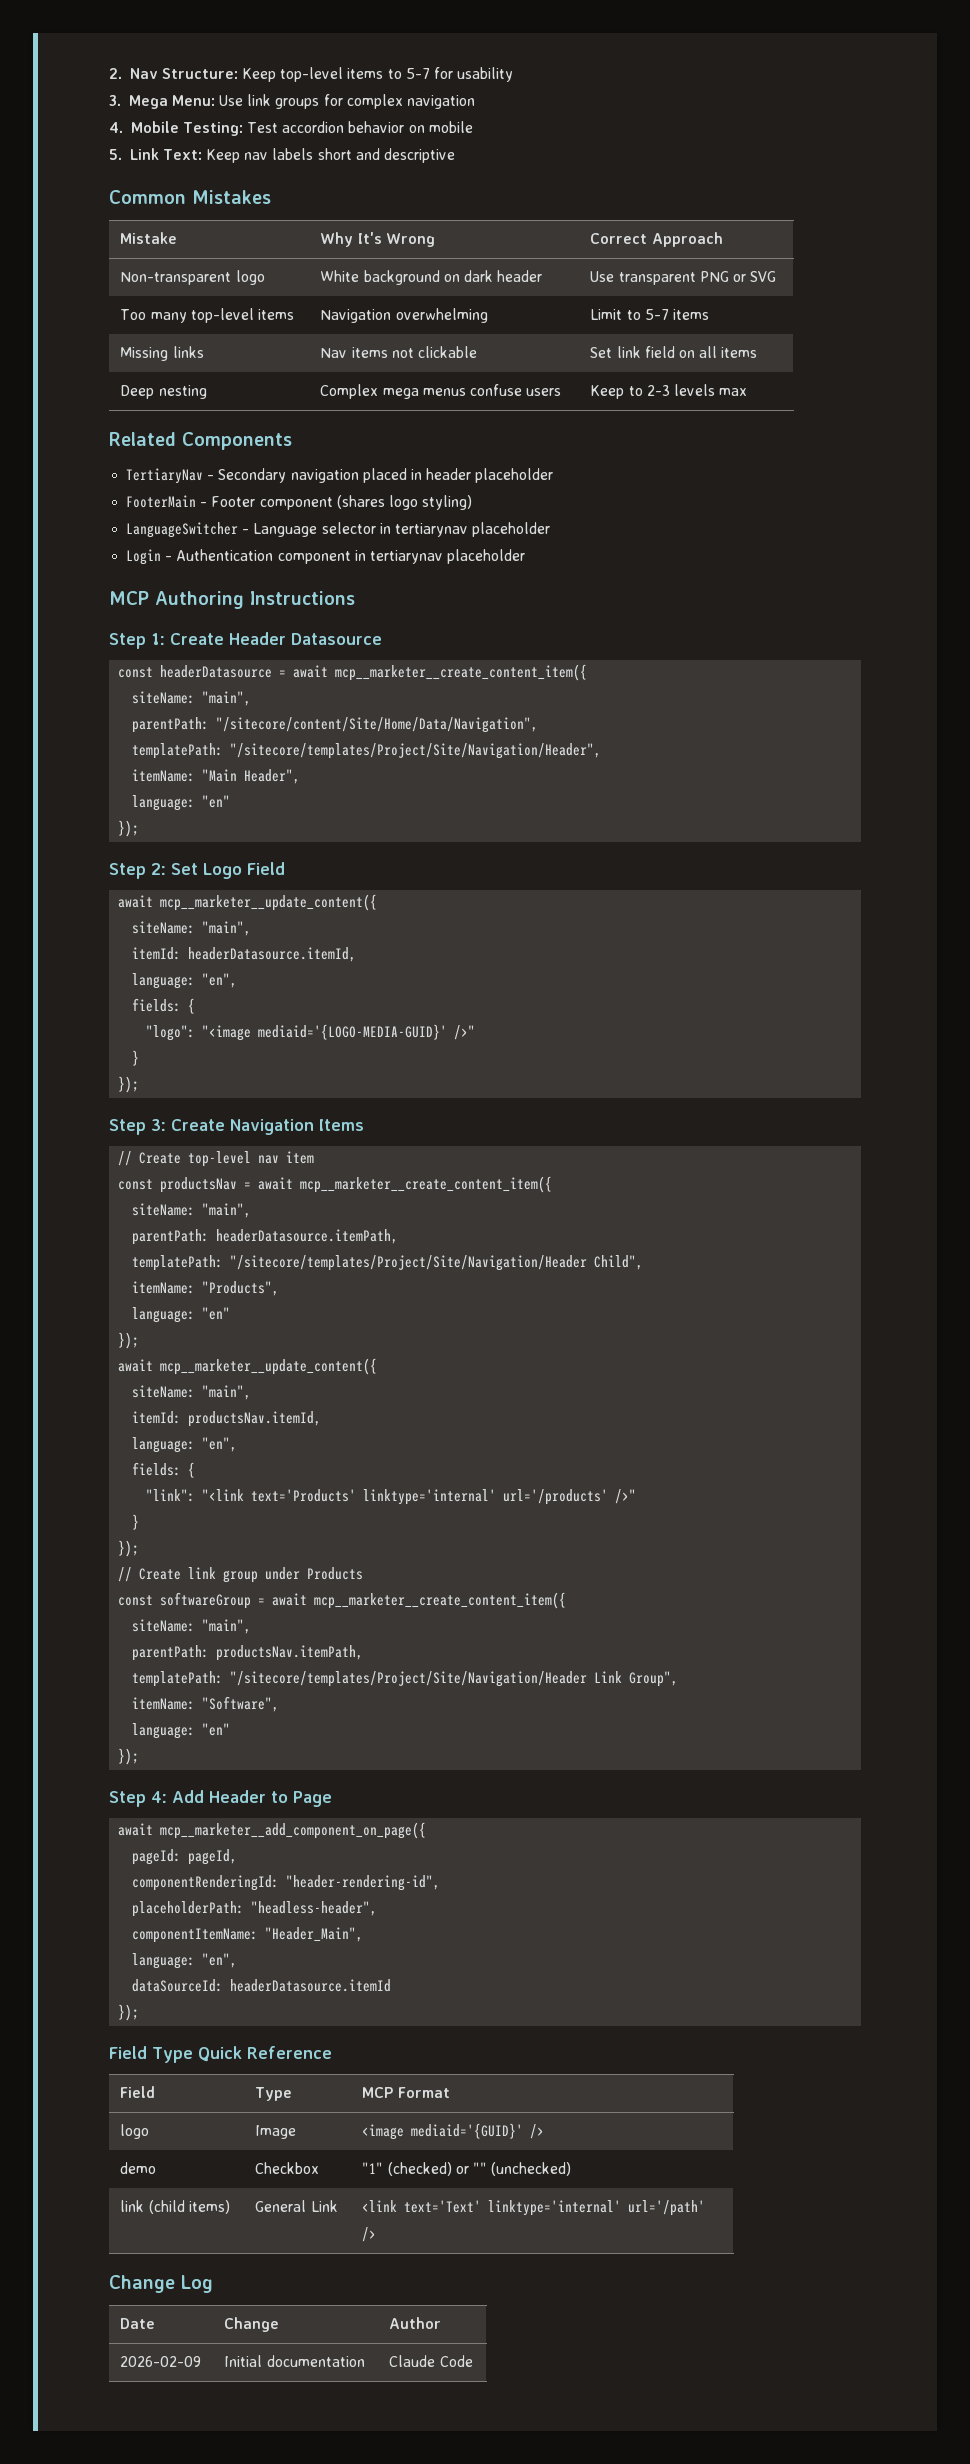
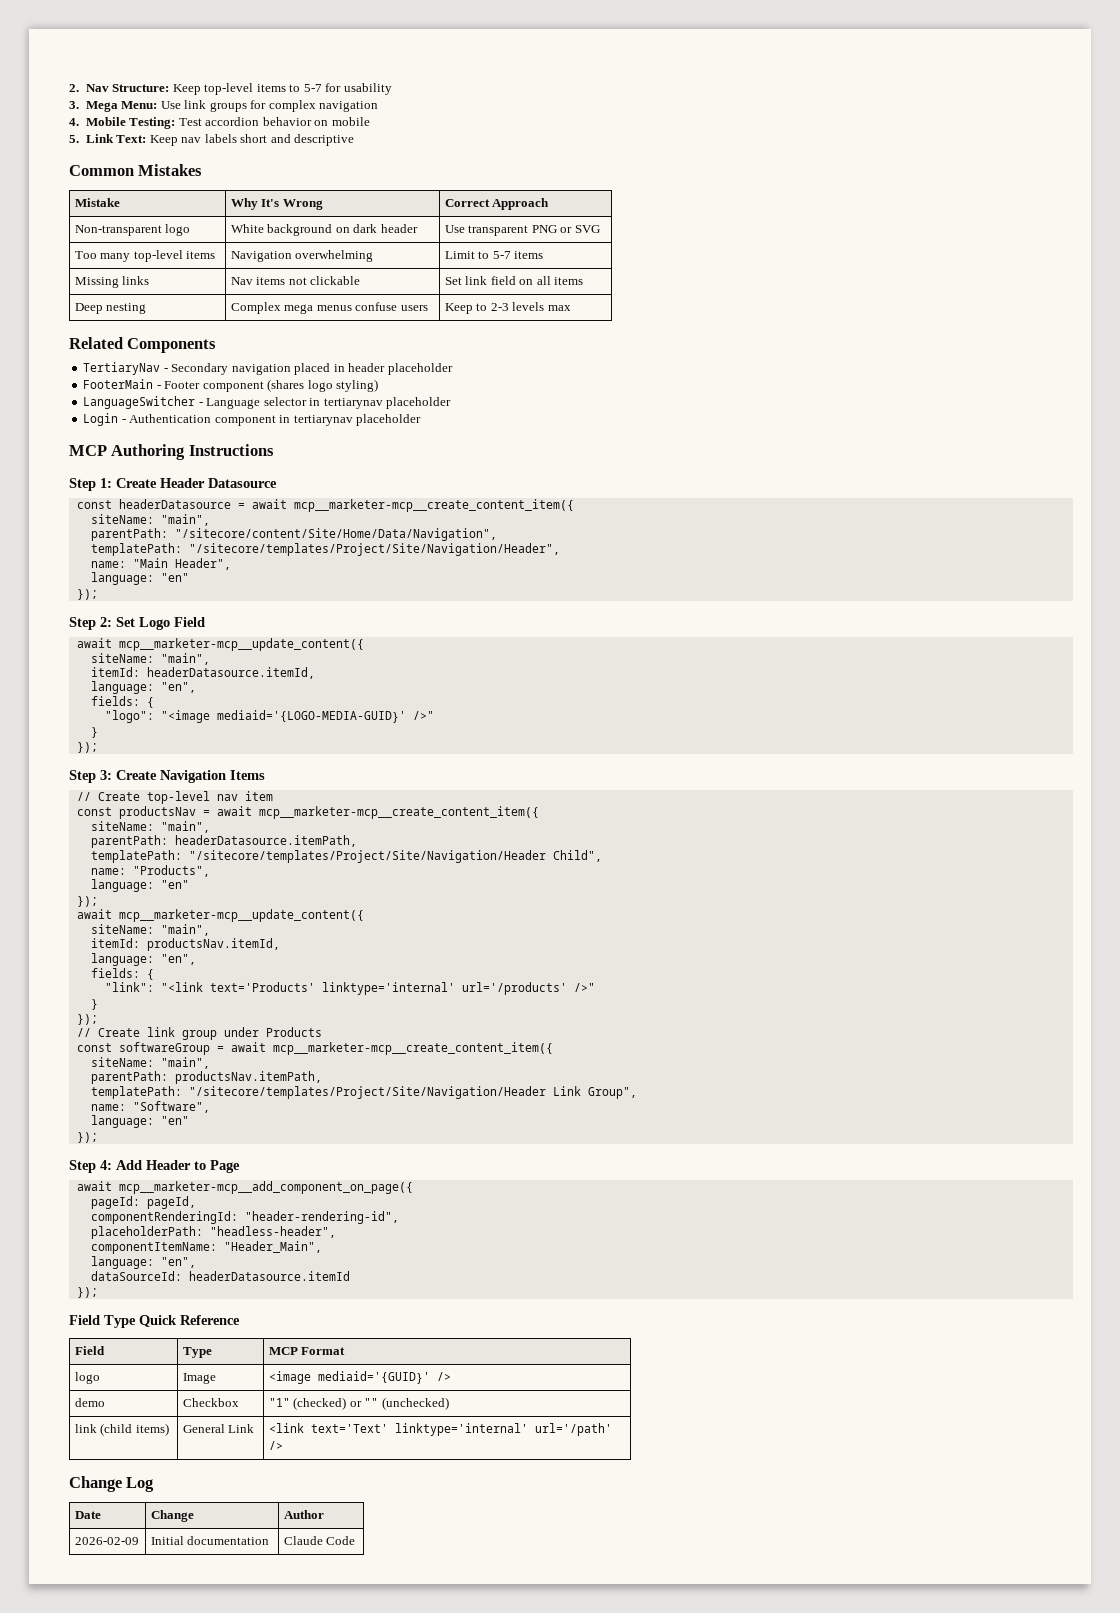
[335,664,588,681] mcp__marketer__create_content_item({ -> [293,499,574,512] mcp__marketer-mcp__create_content_item({
[132,769,196,782] itemName: -> [90,561,126,568] name:
[160,894,378,911] mcp__marketer__update_content({ -> [118,638,364,651] mcp__marketer-mcp__update_content({
[300,1176,553,1193] mcp__marketer__create_content_item({ -> [258,806,539,819] mcp__marketer-mcp__create_content_item({
[132,1281,196,1294] itemName: -> [90,868,126,875] name:
[160,1358,378,1375] mcp__marketer__update_content({ -> [118,909,364,922] mcp__marketer-mcp__update_content({
[314,1592,567,1609] mcp__marketer__create_content_item({ -> [272,1042,553,1055] mcp__marketer-mcp__create_content_item({
[132,1697,196,1710] itemName: -> [90,1104,126,1111] name:
[160,1822,427,1839] mcp__marketer__add_component_on_page({ -> [118,1181,413,1194] mcp__marketer-mcp__add_component_on_page({

